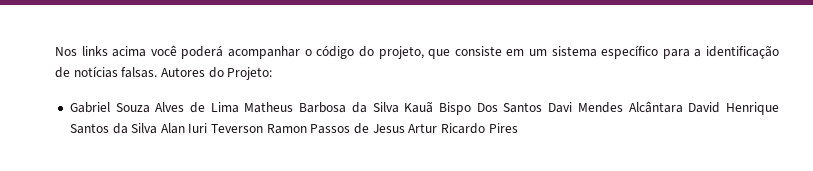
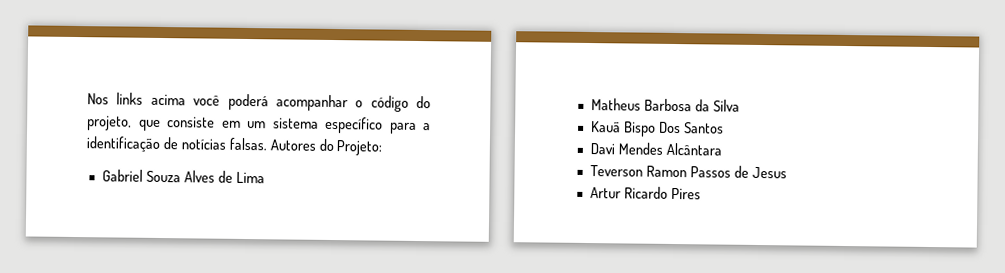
(239, 107) none -> (265, 177) //
(399, 107) none -> (740, 105) //
(543, 107) none -> (724, 128) //
[688,102,779,115] [69,123,208,134] David Henrique Santos da Silva Alan Iuri -> (722, 149) //
(405, 128) none -> (787, 172) //

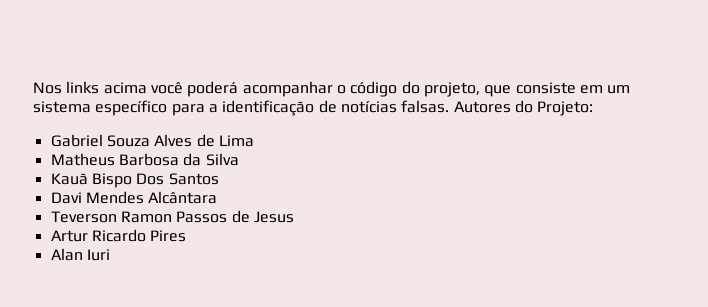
(701, 193) none -> [50,248,110,261] // Alan Iuri

